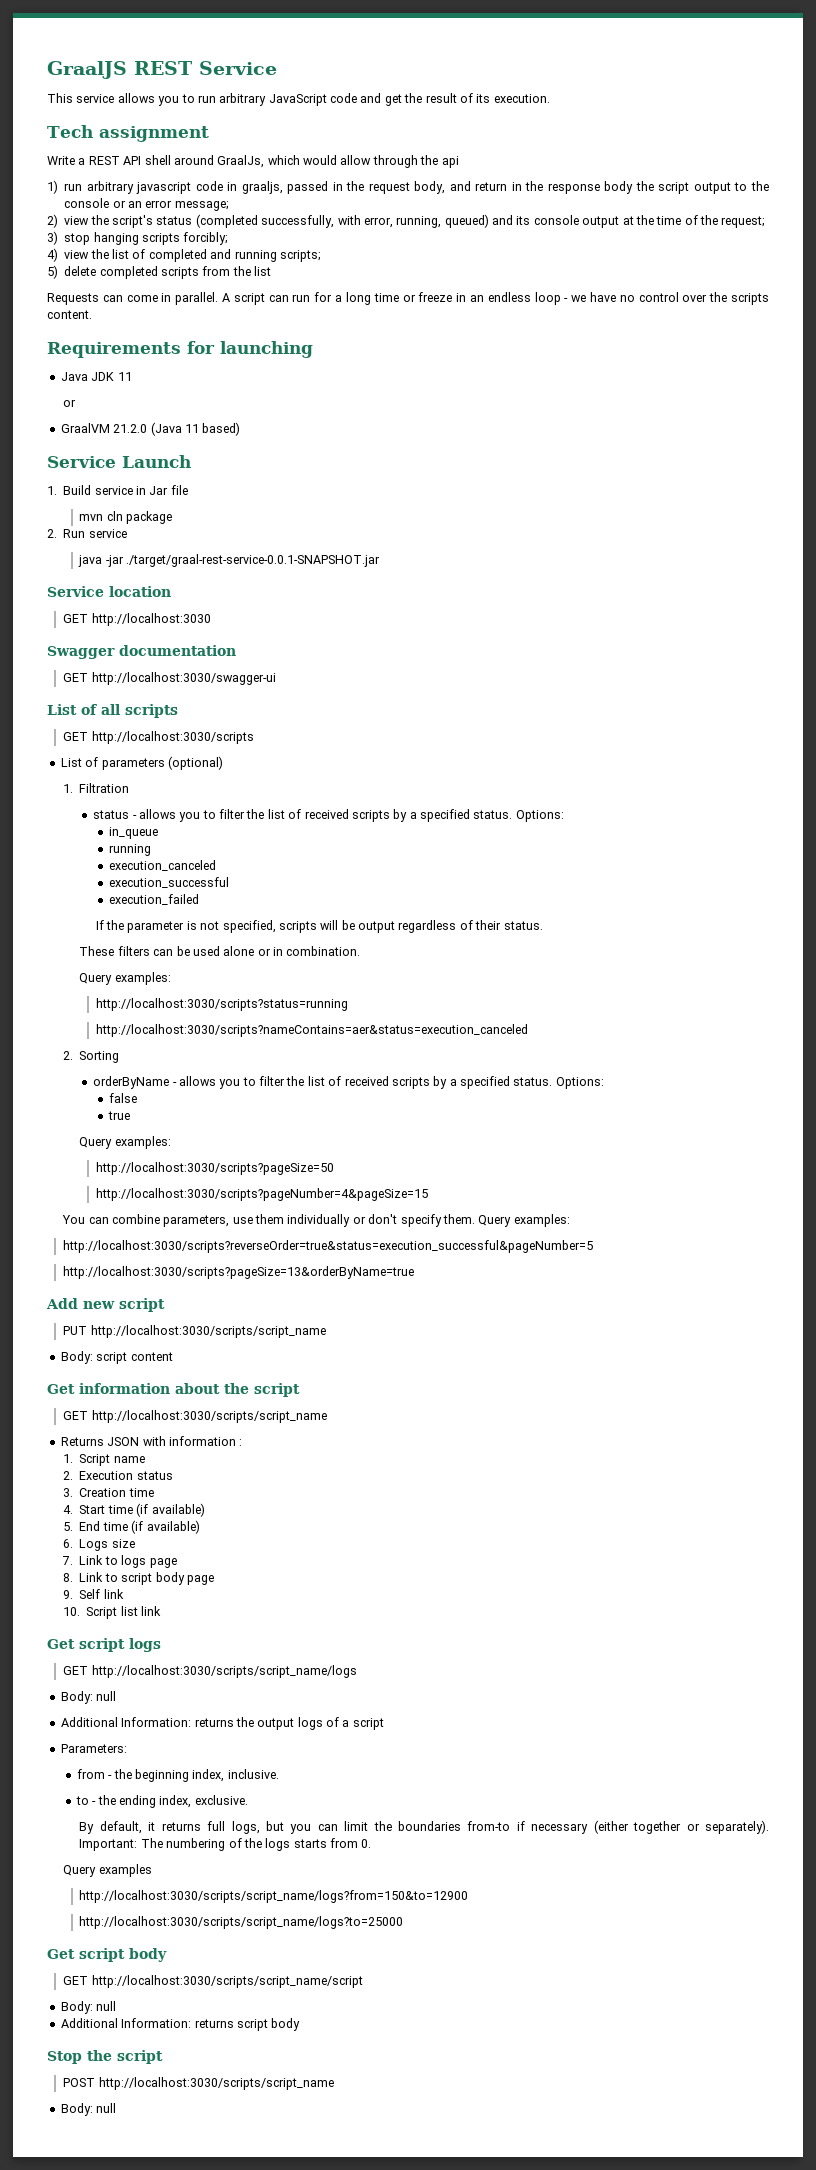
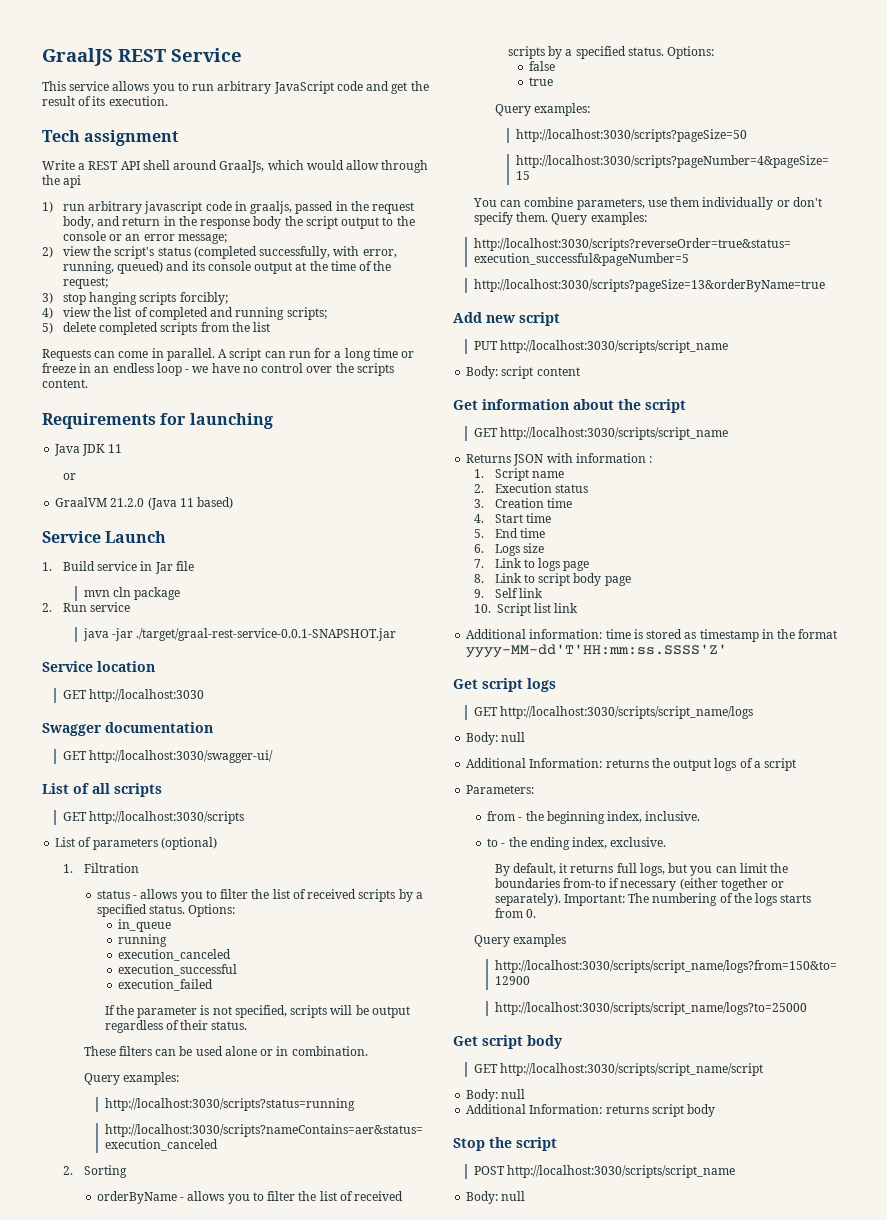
[91,672,276,685] http://localhost:3030/swagger-ui -> [89,750,274,763] http://localhost:3030/swagger-ui/
[136,1503,205,1517] (if available) -> (551, 518) none
[131,1520,200,1534] (if available) -> (545, 533) none
(162, 1611) none -> [466,629,838,642] [466,644,728,658] // Additional information: time is stored as timestamp in the format yyyy-MM-dd'T'HH:mm:ss.SSSS'Z'

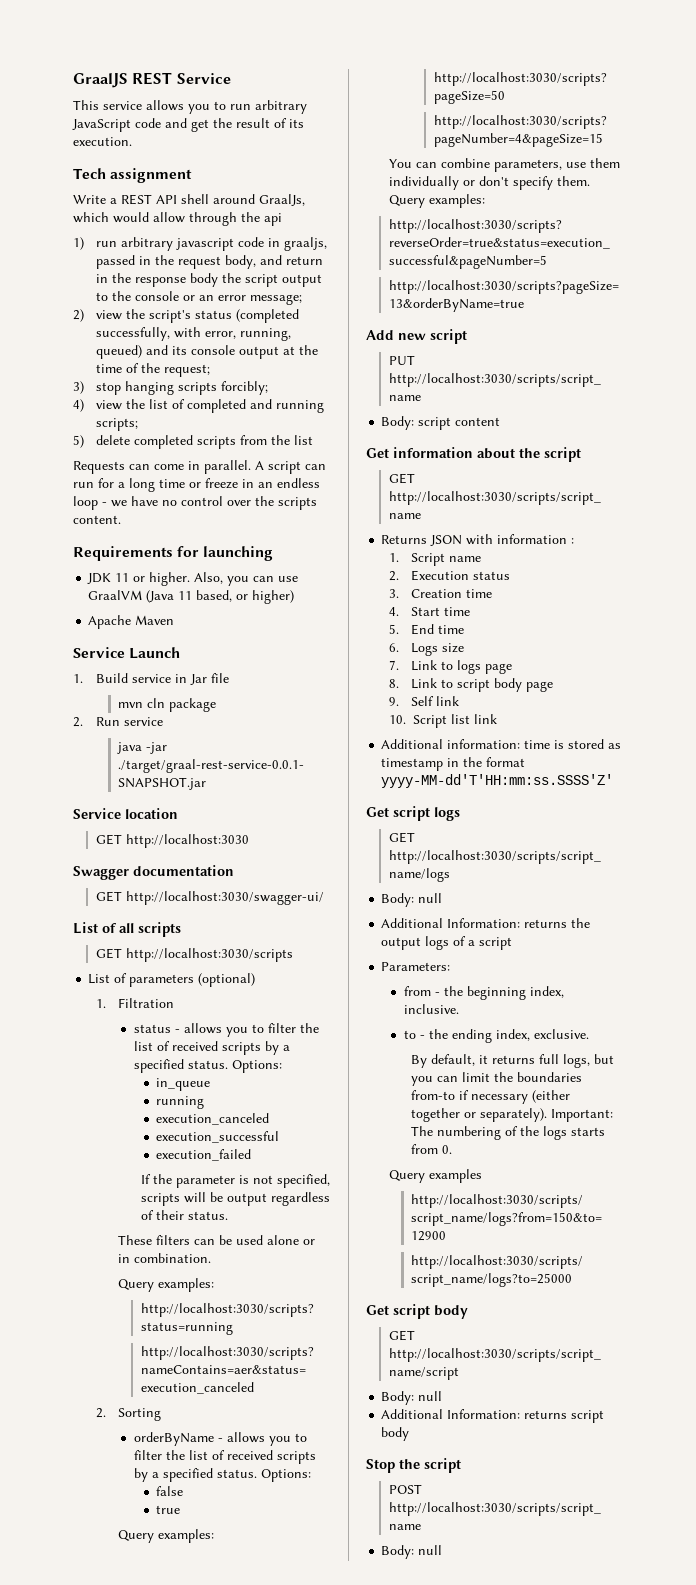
[54,444,81,456] Java -> (274, 553) none
[62,473,76,480] [55,497,234,510] // or // GraalVM 21.2.0 (Java 11 based) -> [133,572,299,586] [88,590,295,604] [88,615,175,629] or higher. Also, you can use GraalVM (Java 11 based, or higher) // Apache Maven

